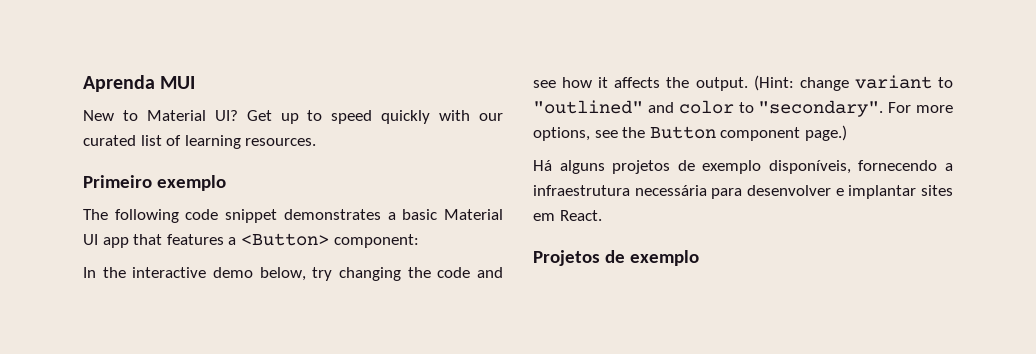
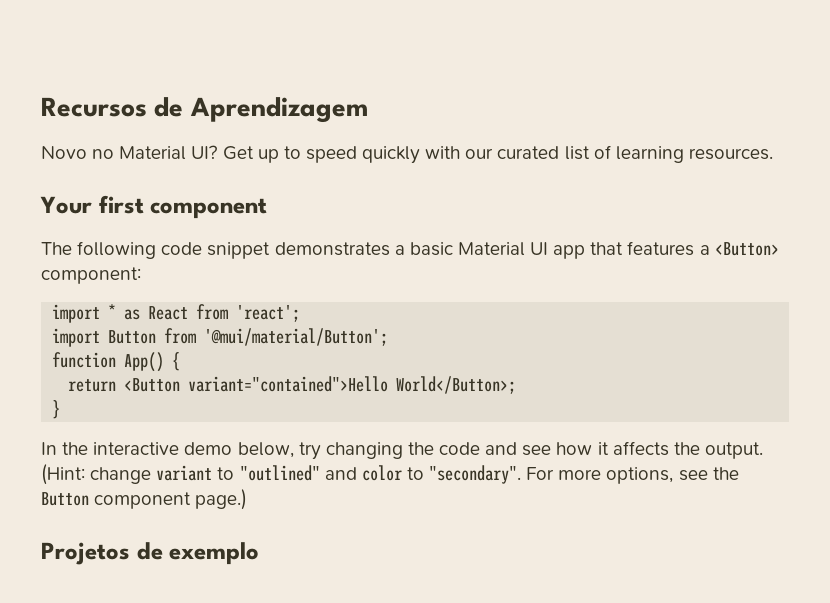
[83,75,196,92] [83,110,138,121] Aprenda MUI // New to -> [41,97,368,123] [41,146,115,159] Recursos de Aprendizagem // Novo no
[83,175,226,191] Primeiro exemplo -> [40,195,268,219] Your first component
(419, 241) none -> [52,304,301,323] [52,328,389,347] [52,352,181,372] [68,376,517,394] [52,400,61,419] // import * as React from 'react'; // import Button from '@mui/material/Button'; // function App() { // return <Button variant="contained">Hello World</Button>; // }
[533,160,953,174] [533,185,953,199] [533,210,602,221] // Há alguns projetos de exemplo disponíveis, fornecendo a infraestrutura necessária para desenvolver e implantar sites em React. -> (248, 499) none

